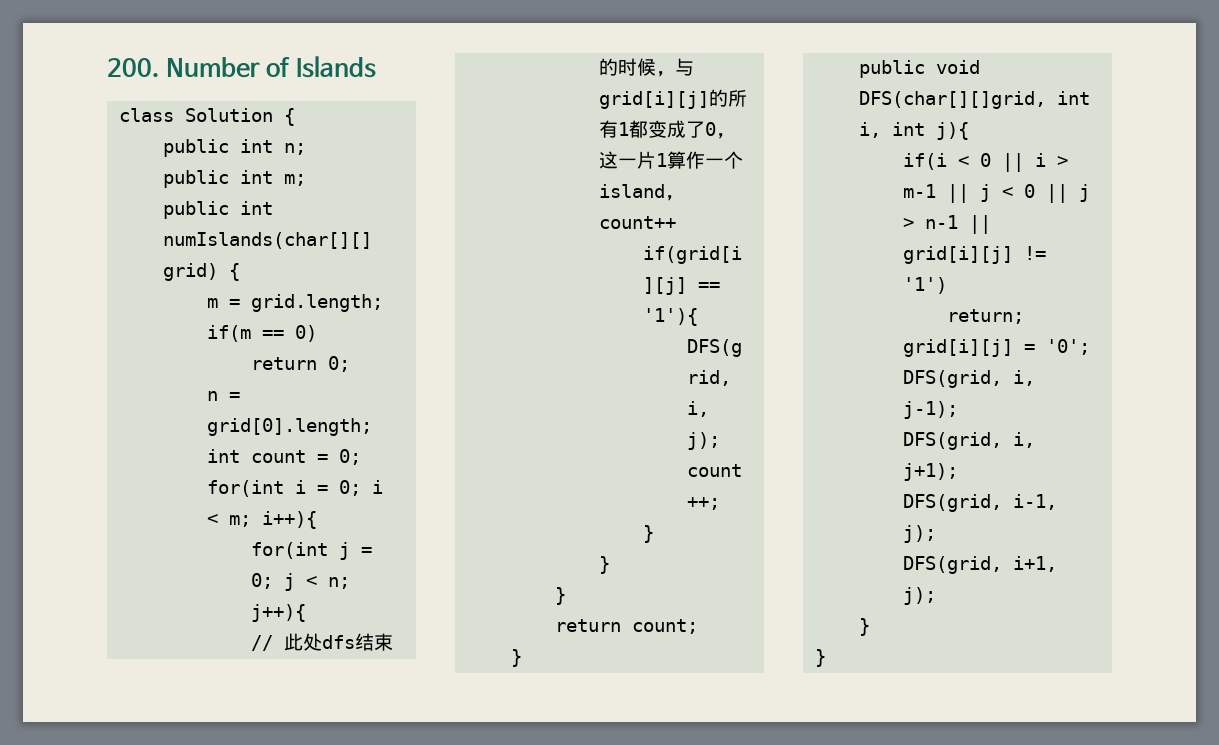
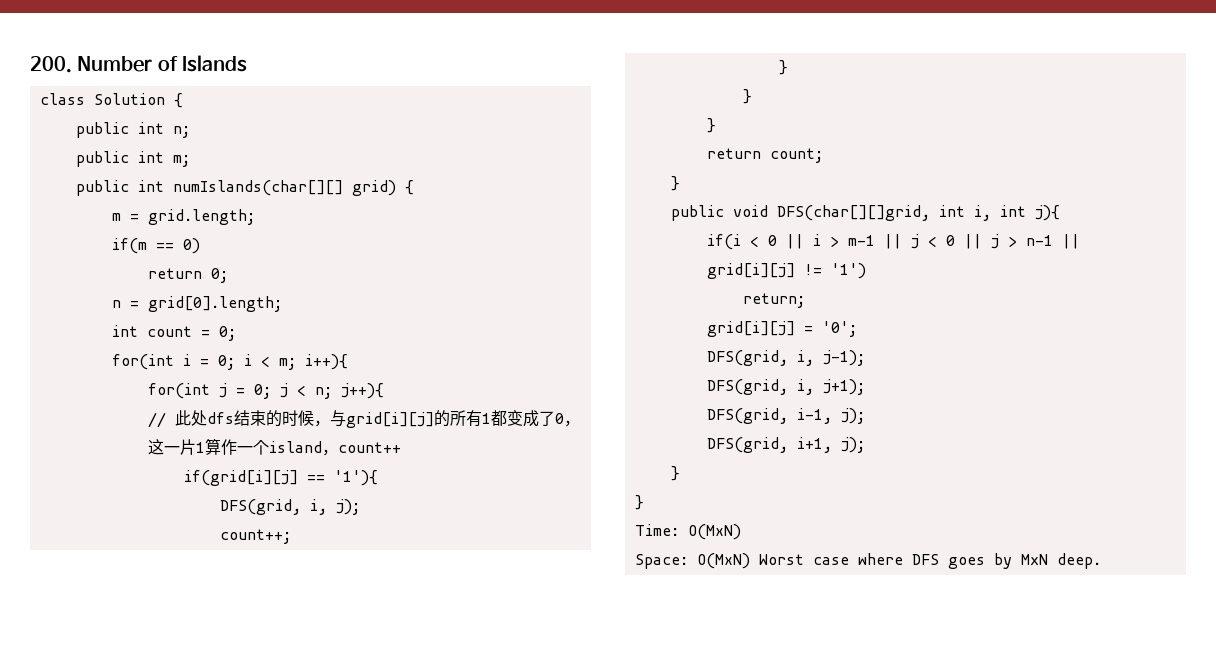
(826, 658) none -> [635,524,742,540] [635,553,1102,569] // Time: O(MxN) // Space: O(MxN) Worst case where DFS goes by M×N deep.

